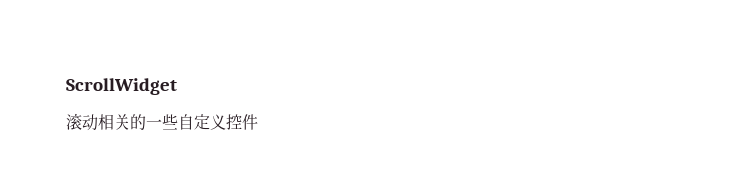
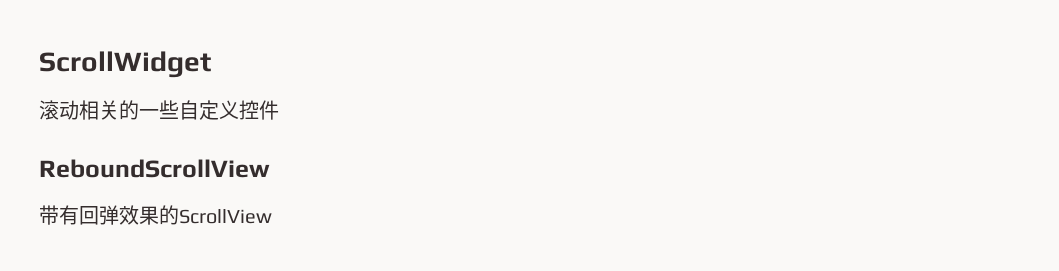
(258, 122) none -> [39,159,270,178] [39,205,272,225] // ReboundScrollView // 带有回弹效果的ScrollView

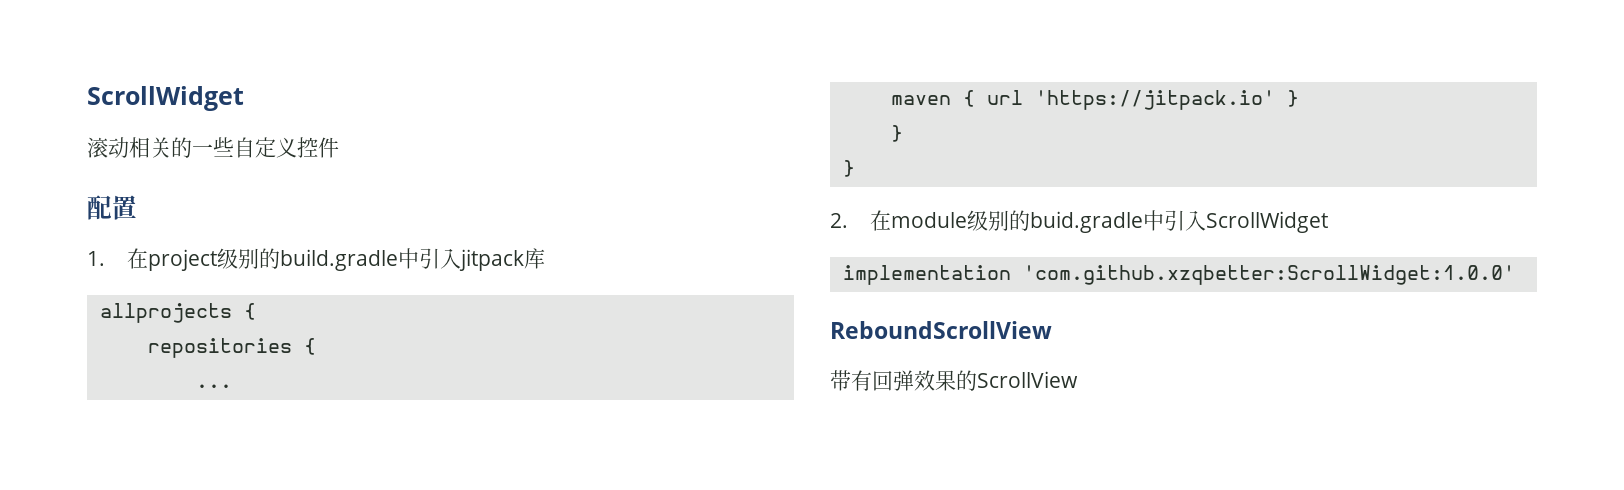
(279, 110) none -> [87,195,137,220] [87,248,546,271] [99,303,256,323] [147,338,316,358] [195,384,232,388] [890,90,1299,110] [890,125,903,142] [842,160,855,177] [830,210,1329,233] [842,265,1515,285] // 配置 // 1.在project级别的build.gradle中引入jitpack库 // allprojects { // repositories { // ... // maven { url 'https://jitpack.io' } // } // } // 2.在module级别的buid.gradle中引入ScrollWidget // implementation 'com.github.xzqbetter:ScrollWidget:1.0.0'

